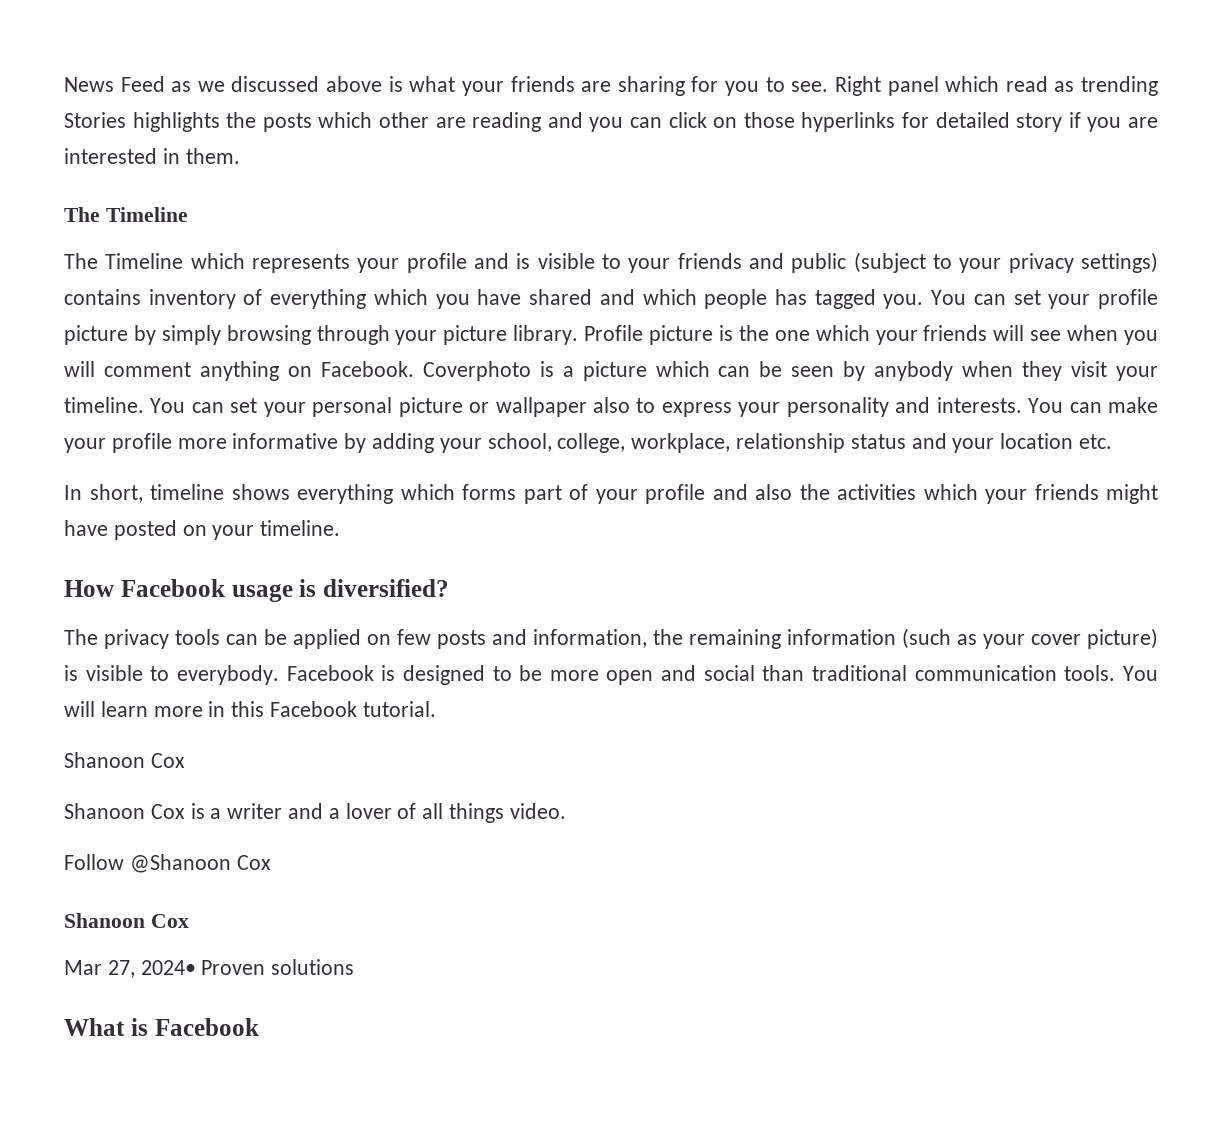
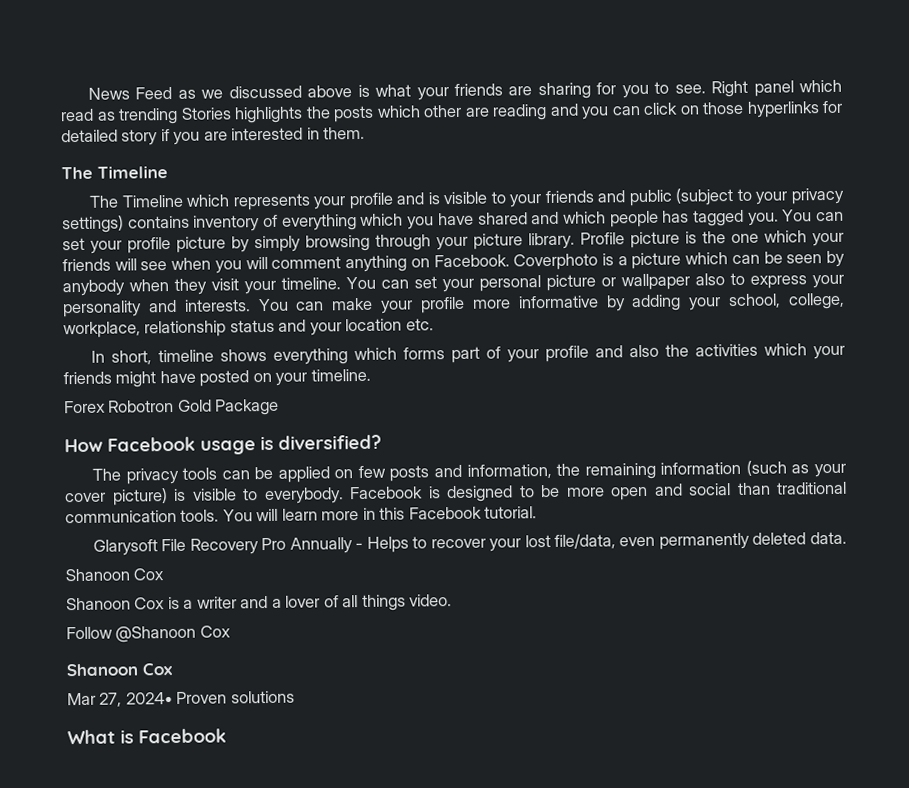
(341, 528) none -> [64,398,280,416] // Forex Robotron Gold Package
(436, 709) none -> [92,531,847,556] // Glarysoft File Recovery Pro Annually - Helps to recover your lost file/data, even permanently deleted data.

